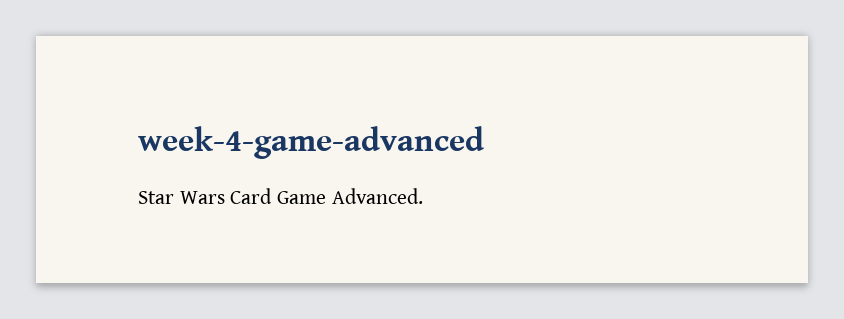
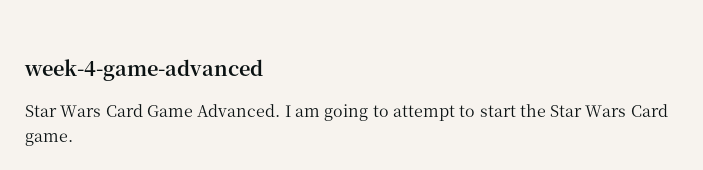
(423, 196) none -> [284,104,668,121] [25,133,73,146] I am going to attempt to start the Star Wars Card game.

